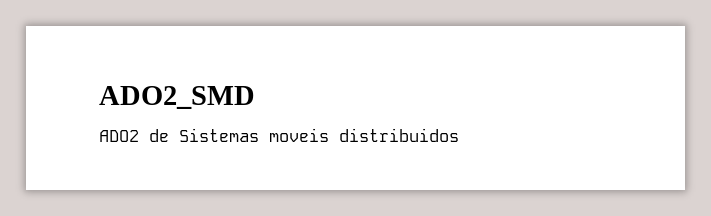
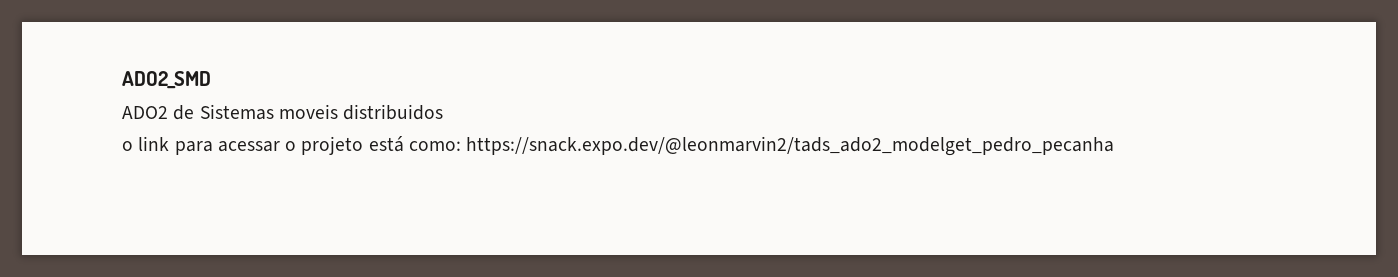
(459, 135) none -> [122,136,1115,156] // o link para acessar o projeto está como: https://snack.expo.dev/@leonmarvin2/tads_ado2_modelget_pedro_pecanha

